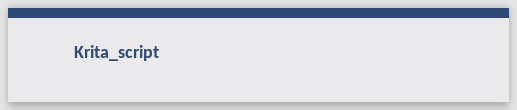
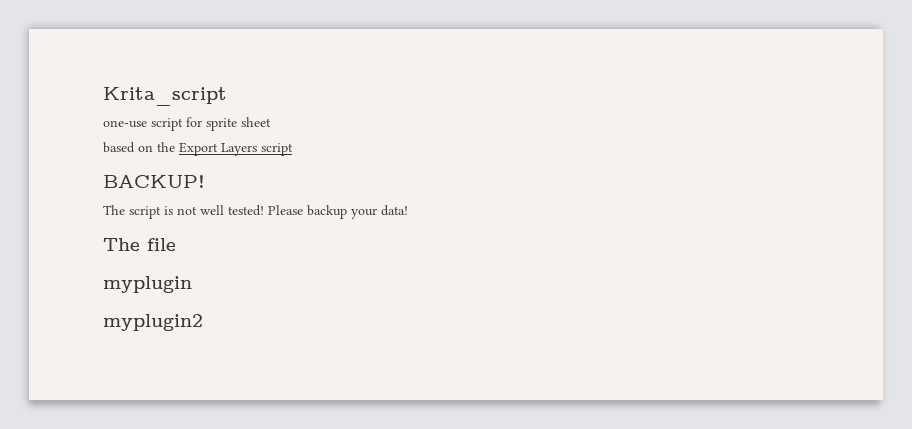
(159, 53) none -> [103,117,271,131] [103,142,293,156] [103,175,205,188] [103,205,408,219] [103,238,176,251] [103,276,192,293] [103,314,203,331] // one-use script for sprite sheet // based on the Export Layers script // BACKUP! // The script is not well tested! Please backup your data! // The file // myplugin // myplugin2

